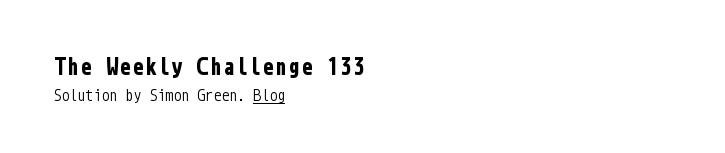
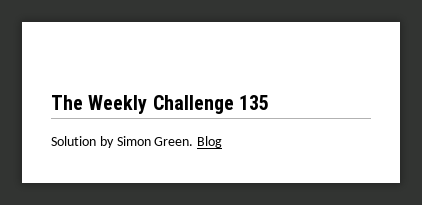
[326,57,365,75] 133 -> [239,95,270,110] 135

